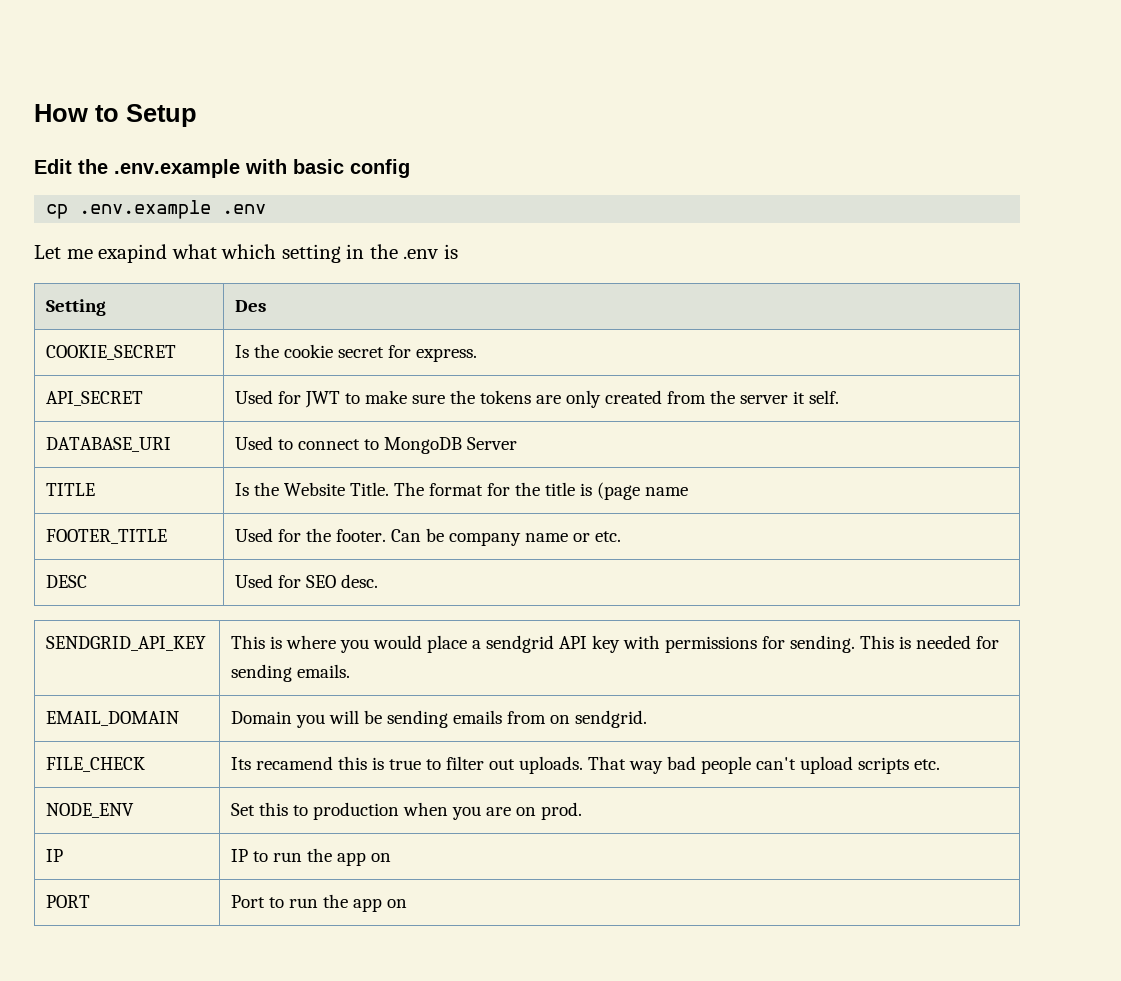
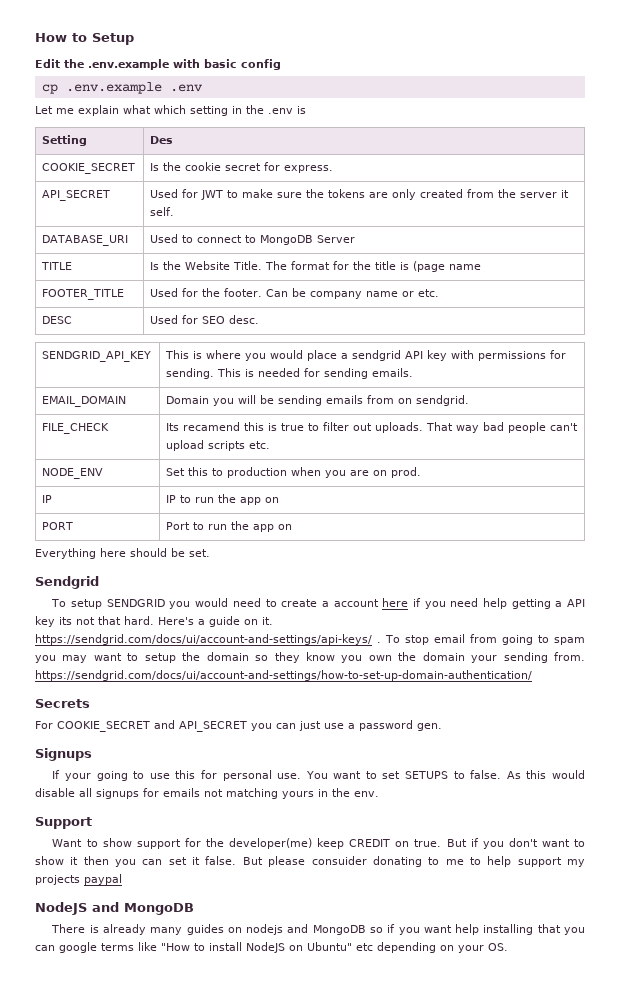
[98,244,168,263] exapind -> [78,105,119,116] explain
(408, 903) none -> [35,548,210,559] [35,576,99,589] [51,598,586,609] [35,616,273,627] [35,634,585,645] [35,652,585,663] [35,670,532,681] [35,699,90,708] [35,720,442,732] [35,748,92,761] [52,770,585,781] [35,788,379,799] [35,817,92,829] [52,838,585,849] [35,856,586,867] [35,874,122,885] [35,902,194,915] [51,924,585,935] [35,942,508,953] // Everything here should be set. // Sendgrid // To setup SENDGRID you would need to create a account here if you need help getting a API key its not that hard. Here's a guide on it. https://sendgrid.com/docs/ui/account-and-settings/api-keys/ . To stop email from going to spam you may want to setup the domain so they know you own the domain your sending from. https://sendgrid.com/docs/ui/account-and-settings/how-to-set-up-domain-authentication/ // Secrets // For COOKIE_SECRET and API_SECRET you can just use a password gen. // Signups // If your going to use this for personal use. You want to set SETUPS to false. As this would disable all signups for emails not matching yours in the env. // Support // Want to show support for the developer(me) keep CREDIT on true. But if you don't want to show it then you can set it false. But please consuider donating to me to help support my projects paypal // NodeJS and MongoDB // There is already many guides on nodejs and MongoDB so if you want help installing that you can google terms like "How to install NodeJS on Ubuntu" etc depending on your OS.

